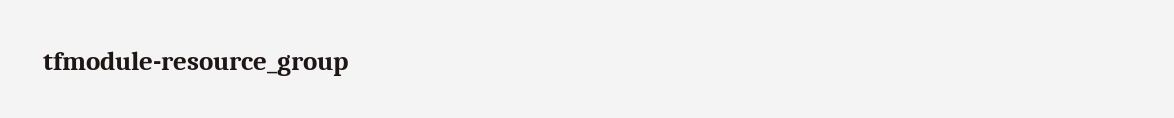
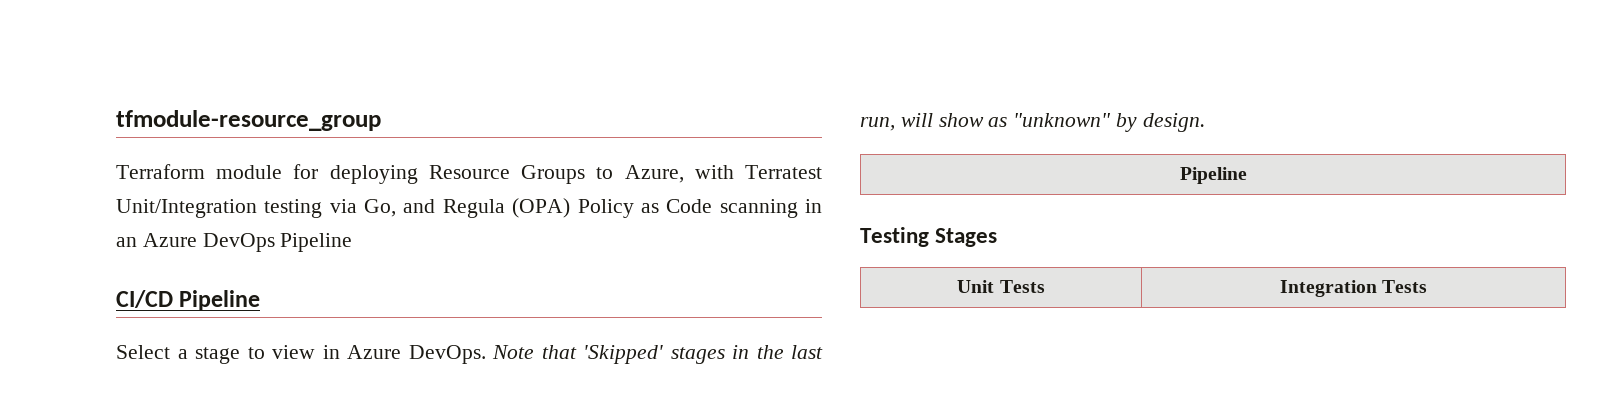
(348, 63) none -> [116,164,822,184] [116,198,823,218] [116,233,353,252] [116,290,261,311] [116,345,823,364] [860,113,1205,132] [1179,167,1247,184] [860,227,998,247] [957,280,1045,293] [1279,280,1428,297] // Terraform module for deploying Resource Groups to Azure, with Terratest Unit/Integration testing via Go, and Regula (OPA) Policy as Code scanning in an Azure DevOps Pipeline // CI/CD Pipeline // Select a stage to view in Azure DevOps. Note that 'Skipped' stages in the last run, will show as "unknown" by design. // Pipeline // Testing Stages // Unit Tests | Integration Tests

